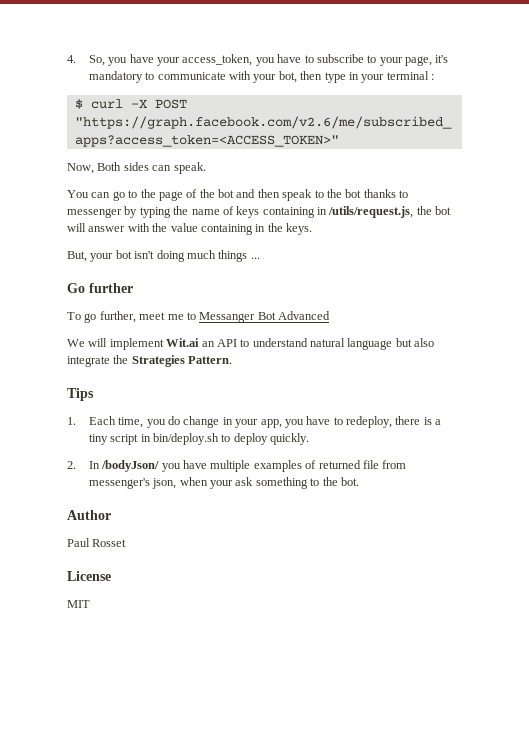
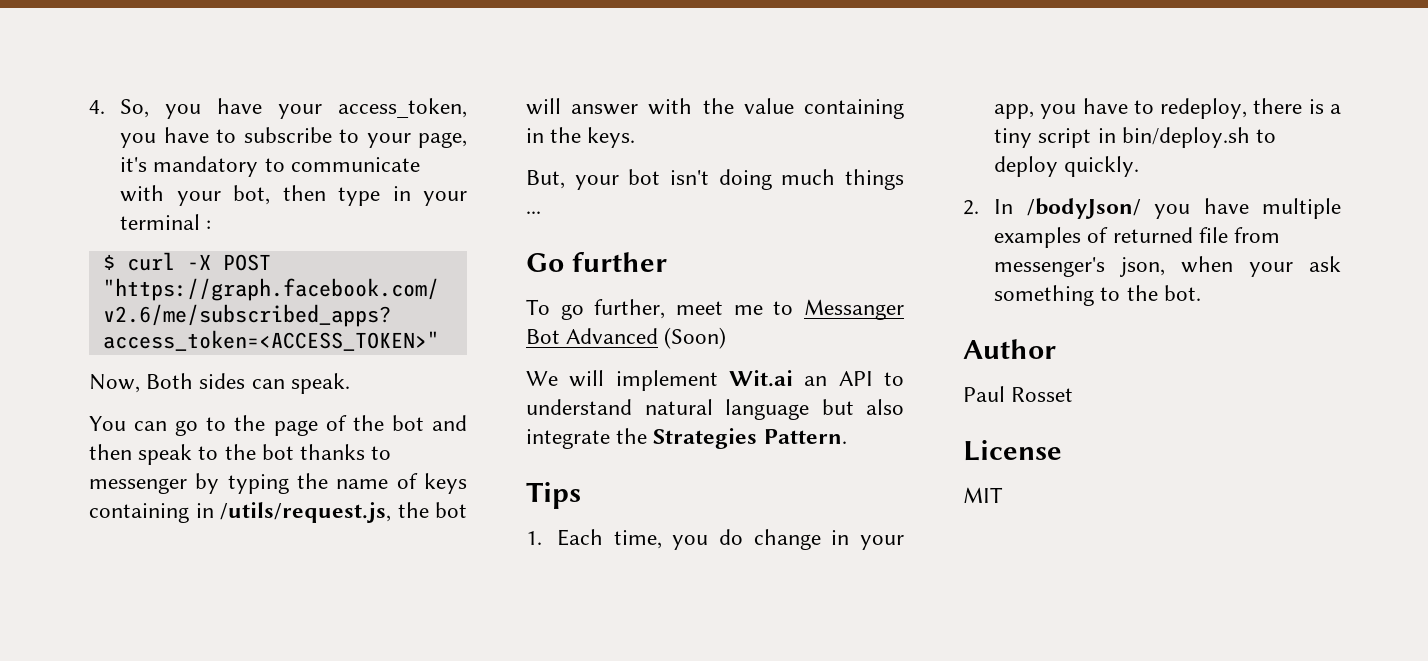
(330, 315) none -> [664,327,727,349] (Soon)

